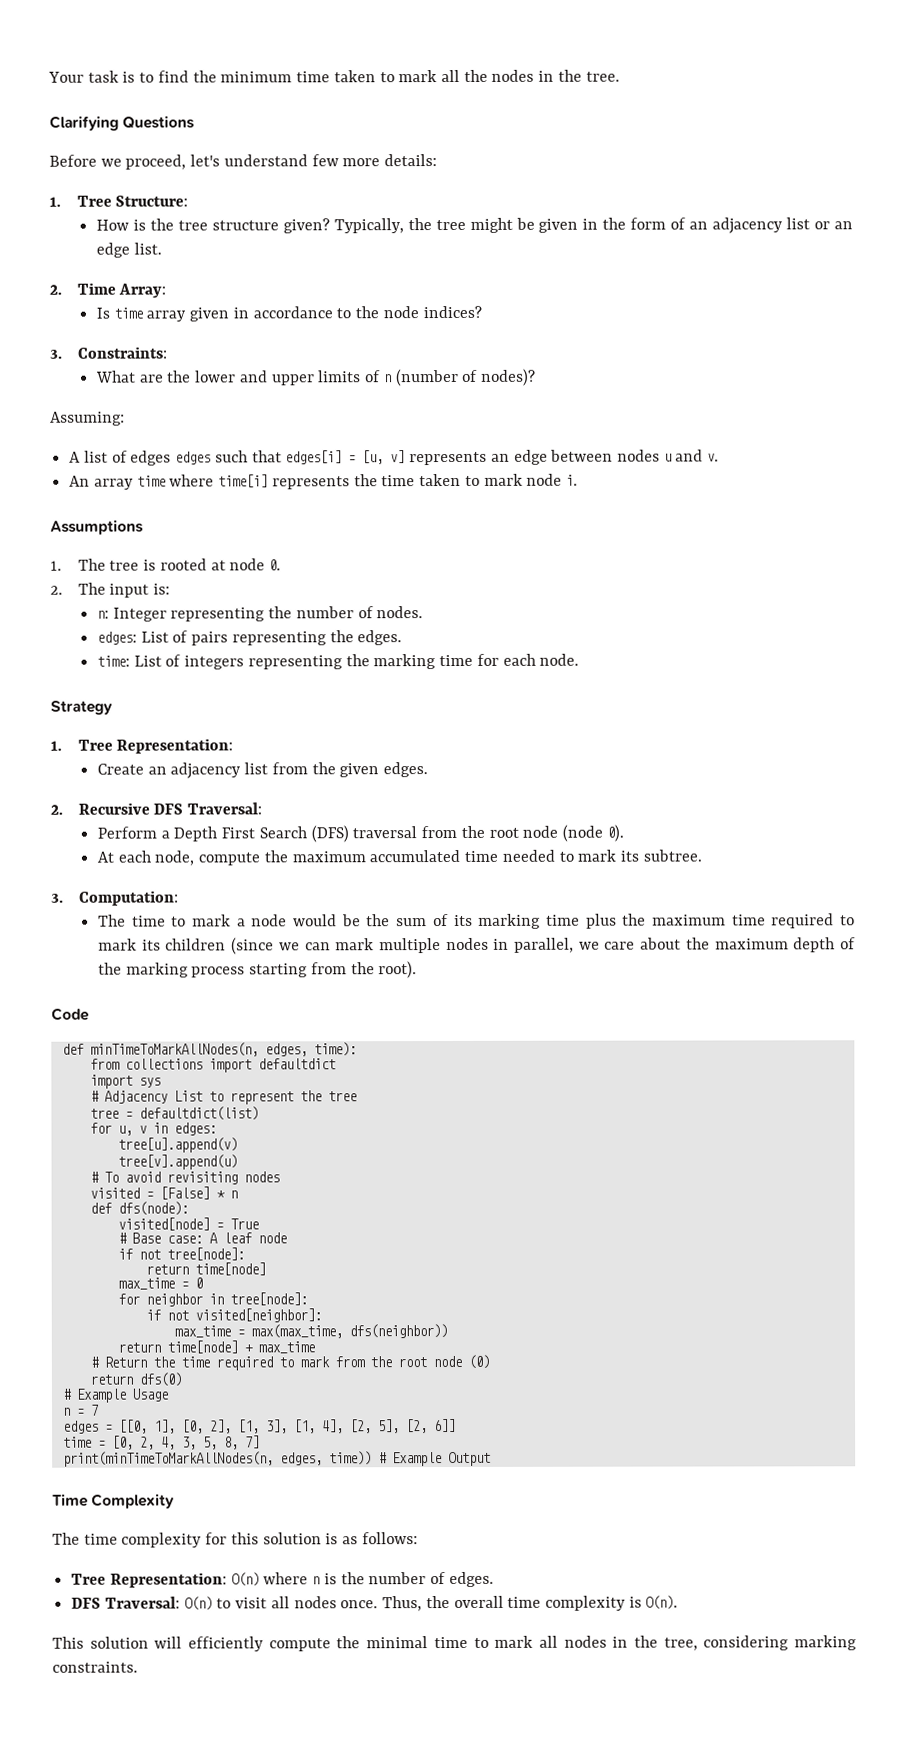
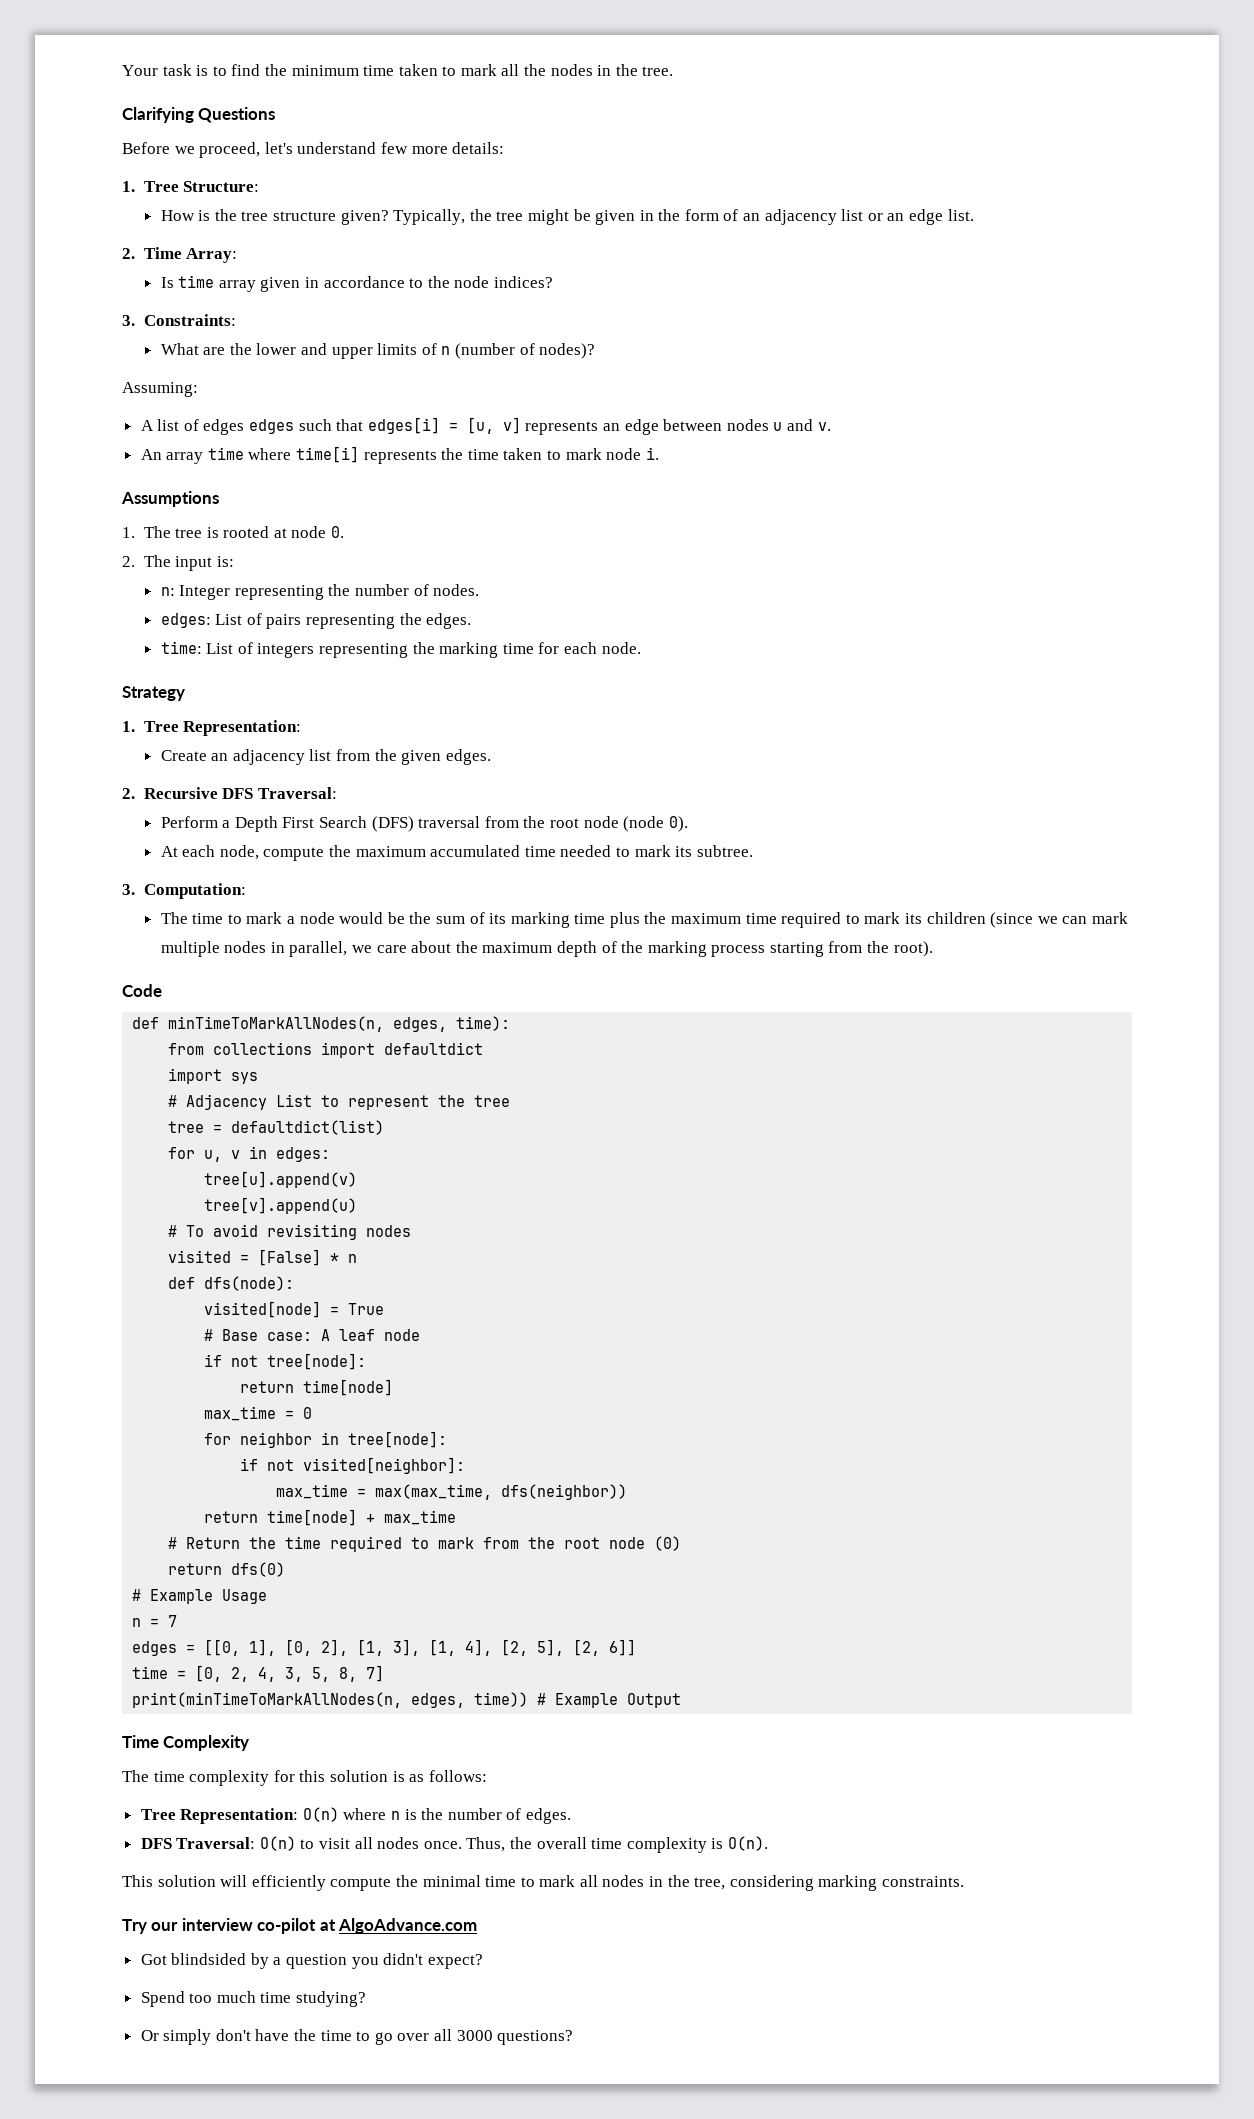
(138, 1667) none -> [122,1918,478,1934] [140,1953,483,1969] [140,1991,367,2007] [140,2029,574,2045] // Try our interview co-pilot at AlgoAdvance.com // Got blindsided by a question you didn't expect? // Spend too much time studying? // Or simply don't have the time to go over all 3000 questions?

